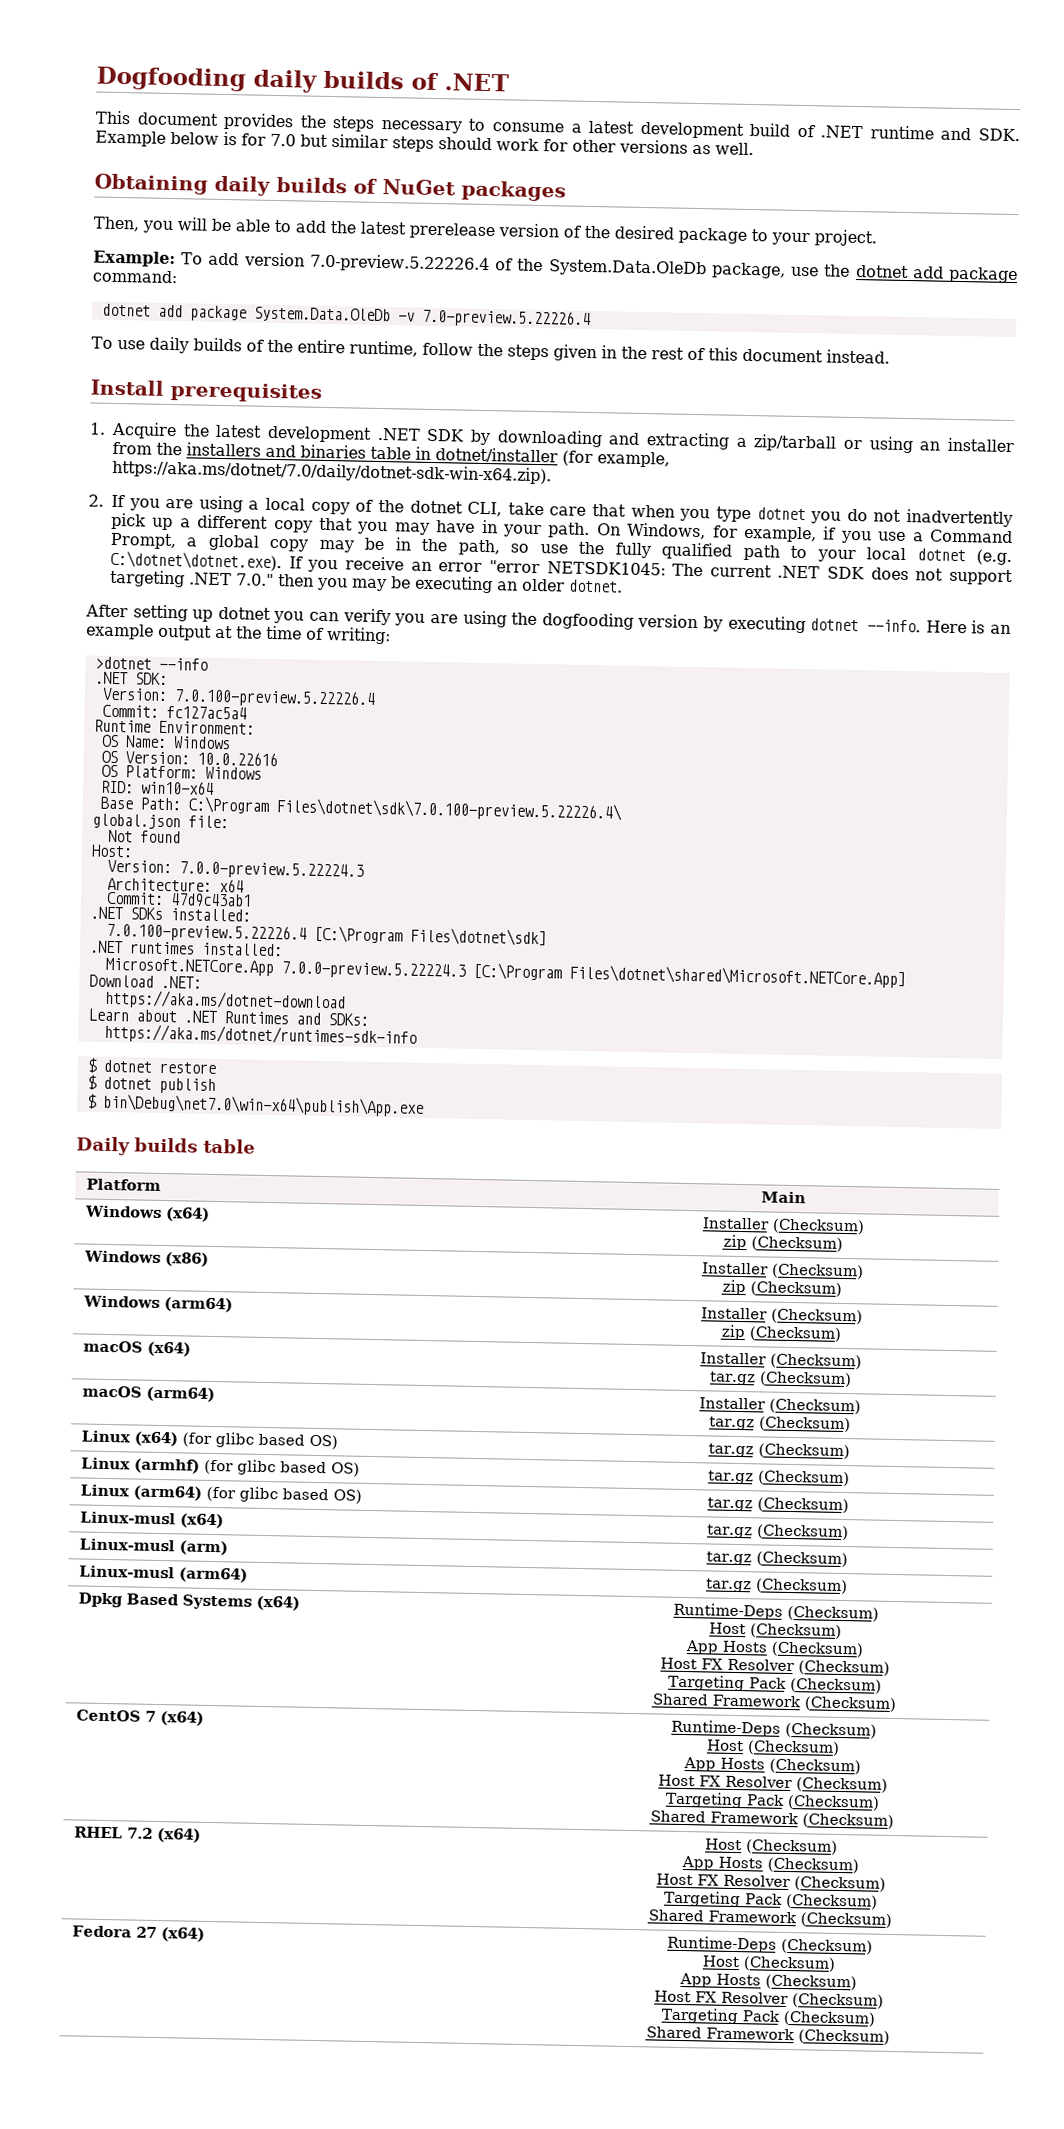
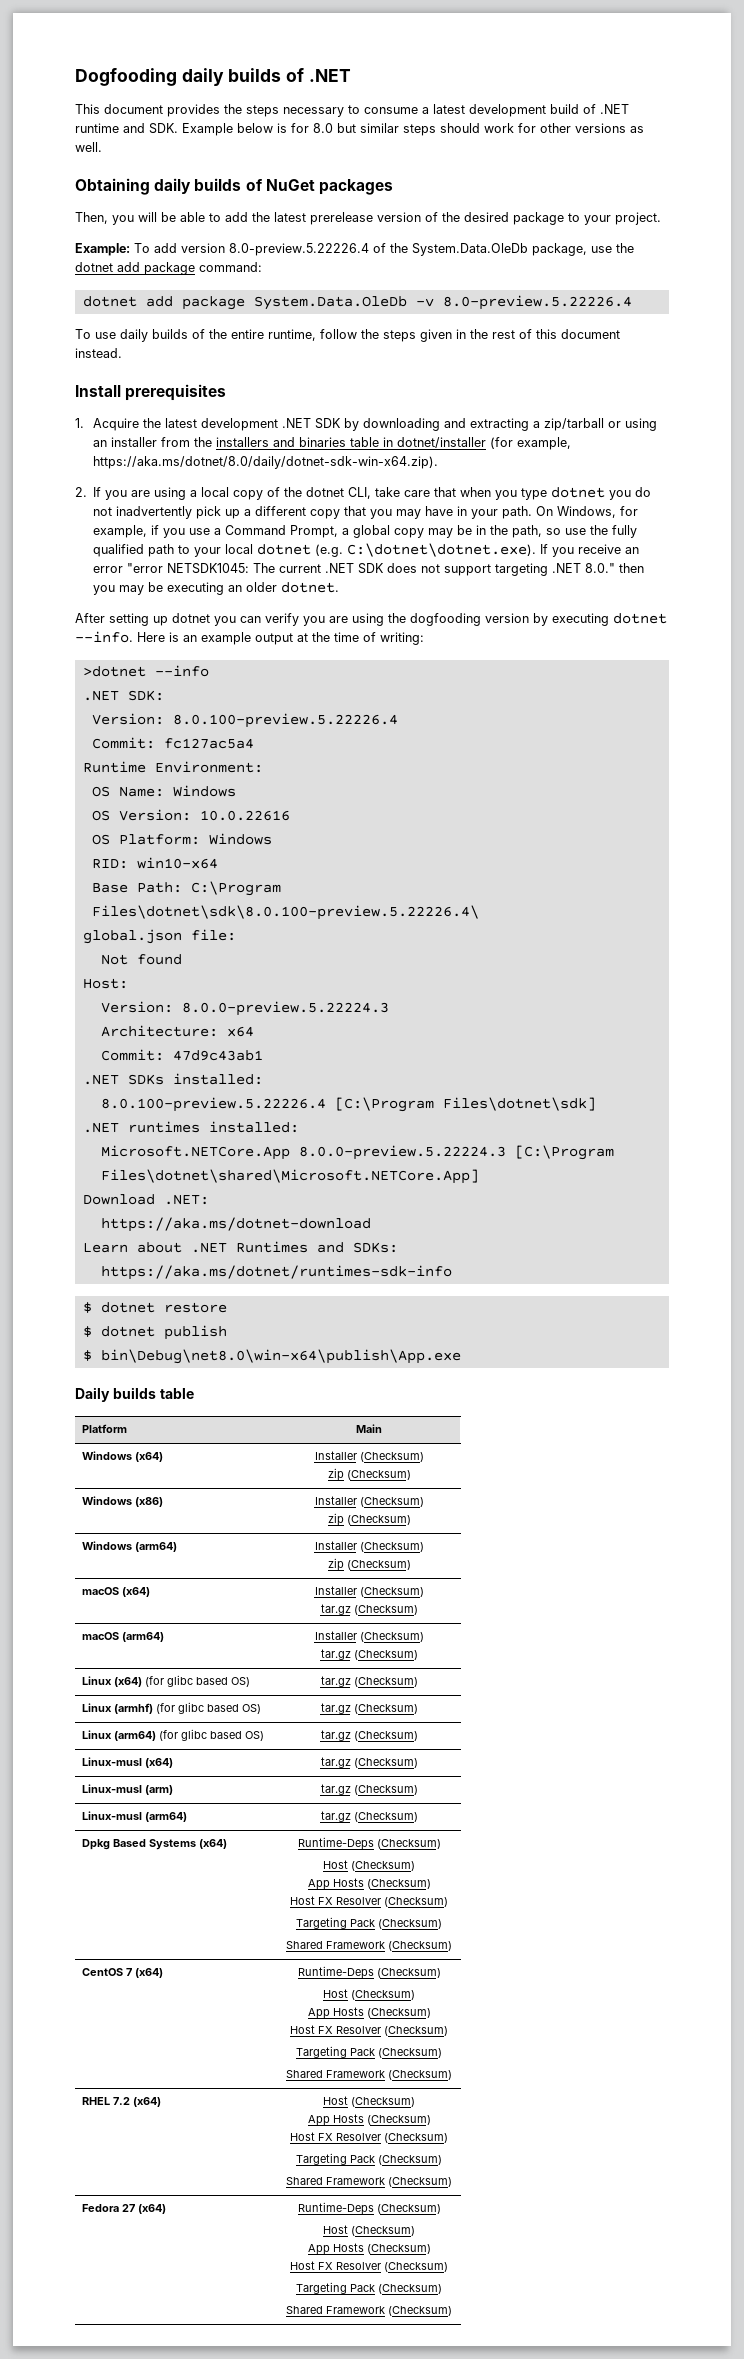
[270,133,296,147] 7.0 -> [313,123,333,133] 8.0
[309,253,490,274] 7.0-preview.5.22226.4 -> [229,243,369,256] 8.0-preview.5.22226.4
[421,308,591,328] 7.0-preview.5.22226.4 -> [442,295,632,310] 8.0-preview.5.22226.4
[112,459,552,485] https://aka.ms/dotnet/7.0/daily/dotnet-sdk-win-x64.zip). -> [93,456,439,469] https://aka.ms/dotnet/8.0/daily/dotnet-sdk-win-x64.zip).
[236,573,274,586] 7.0." -> [585,563,616,573] 8.0."
[173,688,376,708] 7.0.100-preview.5.22226.4 -> [172,713,398,728] 8.0.100-preview.5.22226.4
[275,798,622,822] Files\dotnet\sdk\7.0.100-preview.5.22226.4\ -> [91,905,479,920] Files\dotnet\sdk\8.0.100-preview.5.22226.4\
[178,861,364,880] 7.0.0-preview.5.22224.3 -> [181,1001,389,1016] 8.0.0-preview.5.22224.3
[105,922,307,943] 7.0.100-preview.5.22226.4 -> [100,1097,326,1112] 8.0.100-preview.5.22226.4
[280,961,466,980] 7.0.0-preview.5.22224.3 -> [298,1145,506,1160] 8.0.0-preview.5.22224.3
[102,1093,424,1117] bin\Debug\net7.0\win-x64\publish\App.exe -> [100,1349,461,1364] bin\Debug\net8.0\win-x64\publish\App.exe

